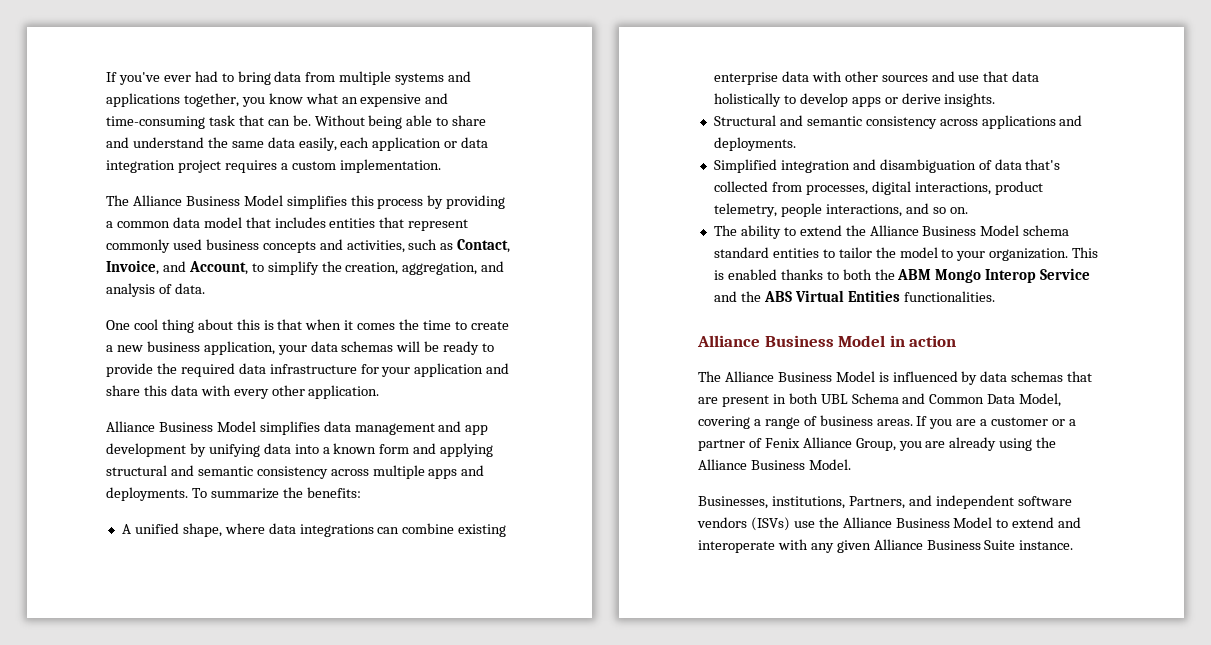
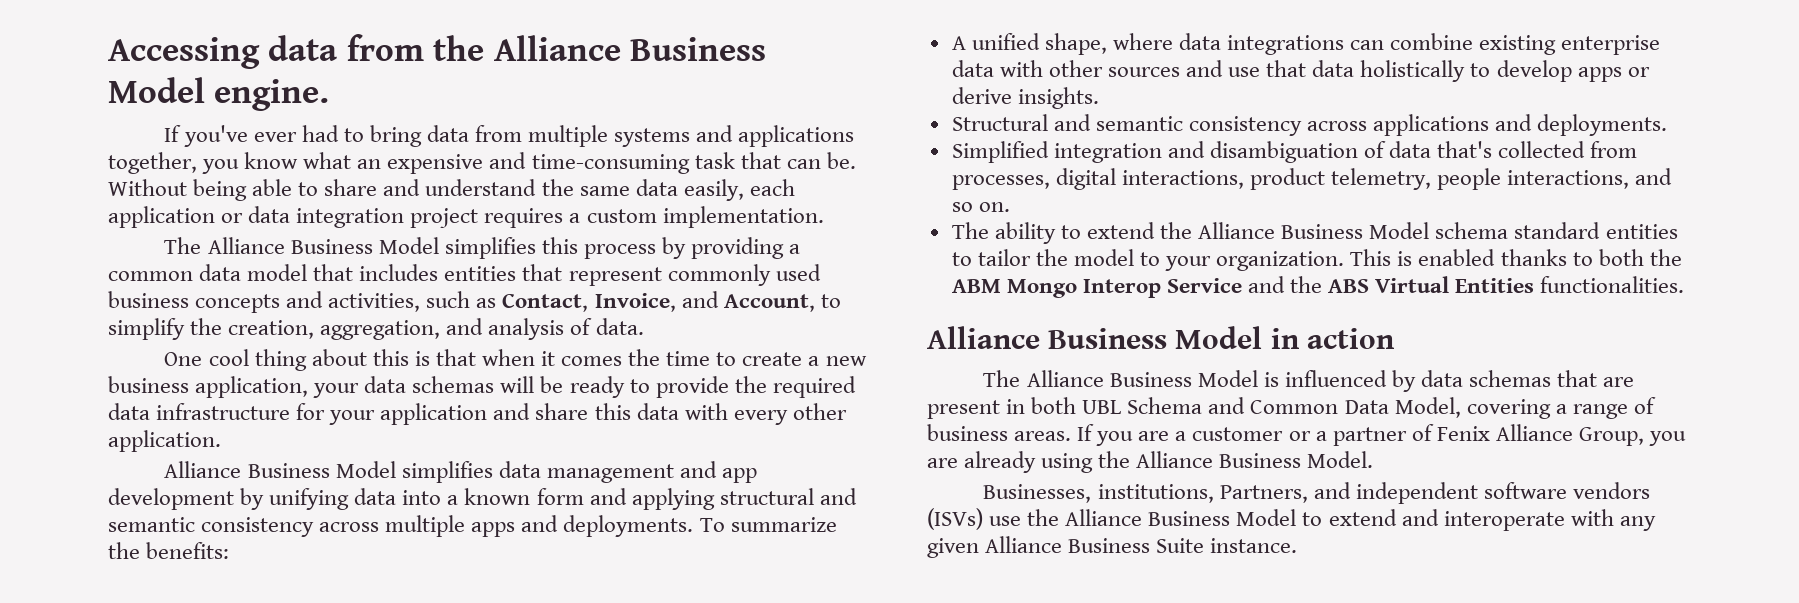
(106, 77) none -> [108,34,767,69] [108,77,330,111] Accessing data from the Alliance Business Model engine. //

